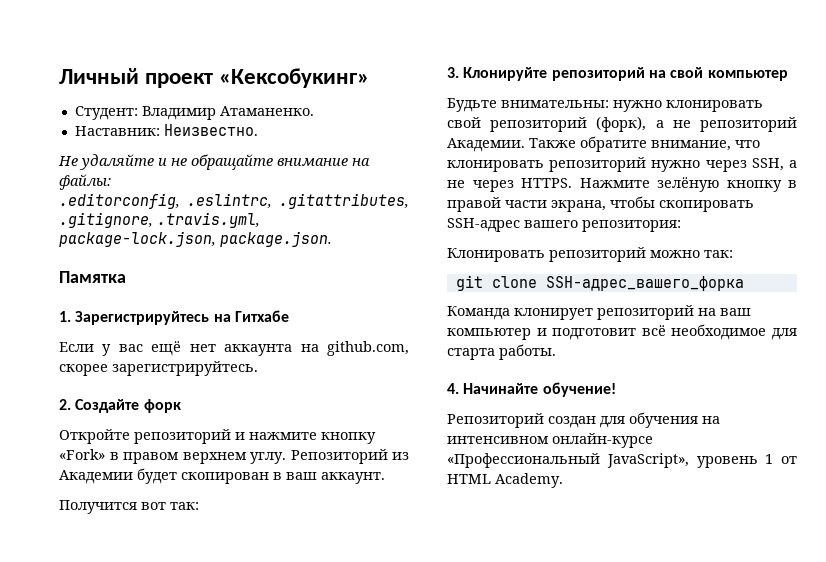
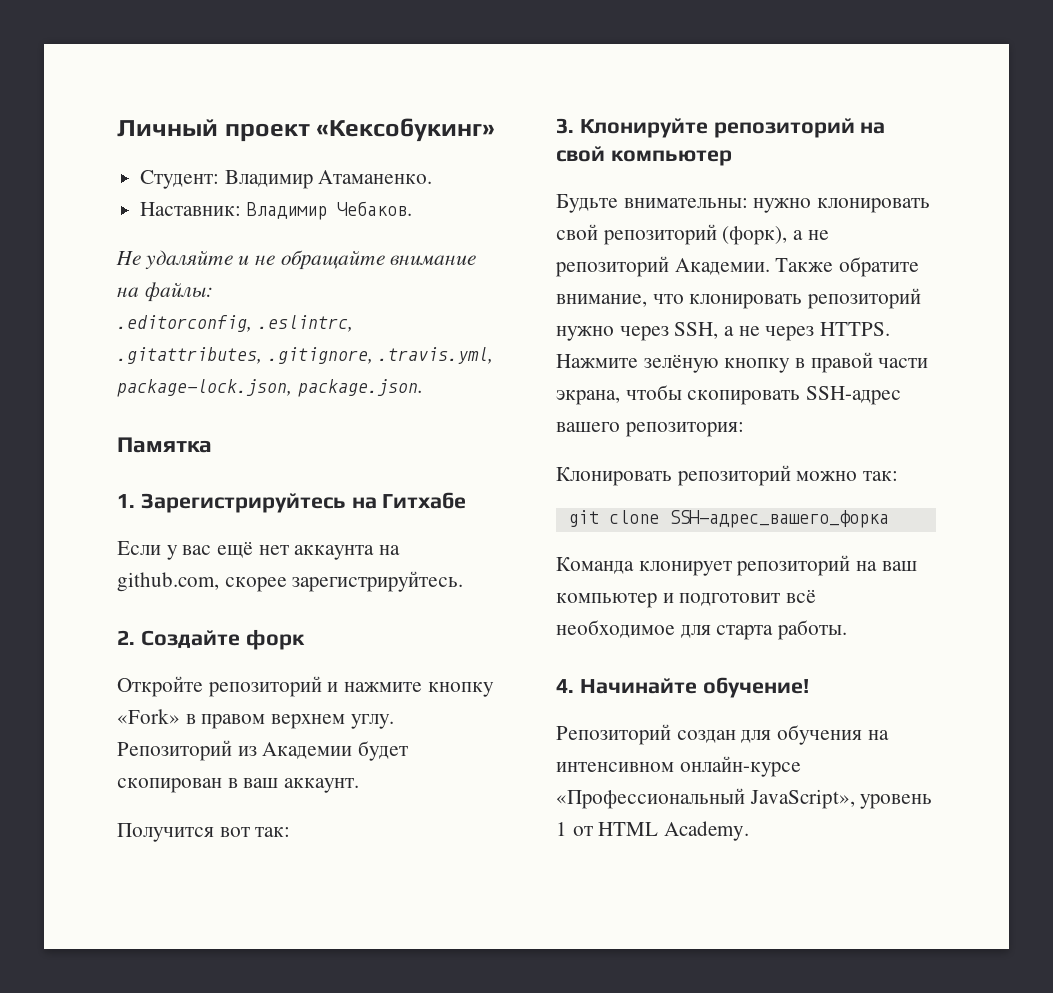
[163,124,258,136] Неизвестно. -> [246,201,412,220] Владимир Чебаков.

